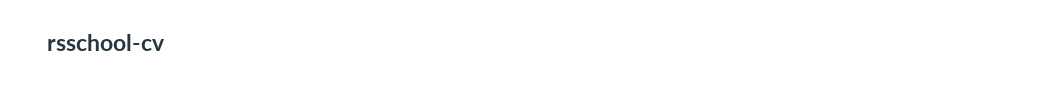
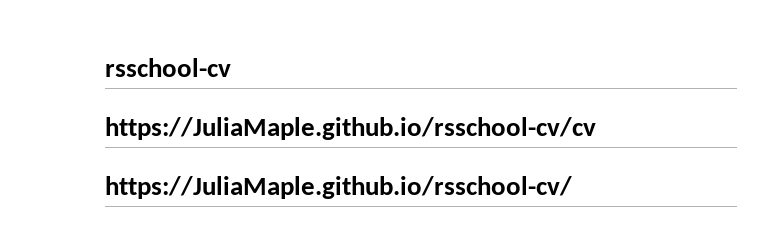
(165, 42) none -> [105,117,596,140] [105,176,572,199] // https://JuliaMaple.github.io/rsschool-cv/cv // https://JuliaMaple.github.io/rsschool-cv/

